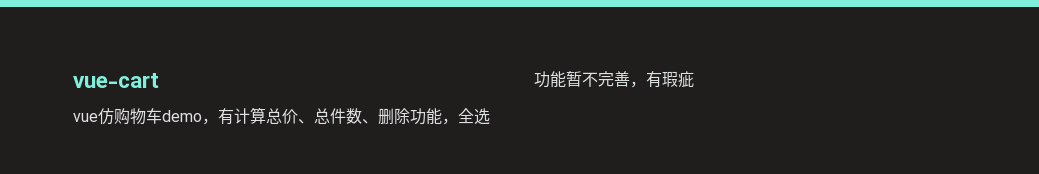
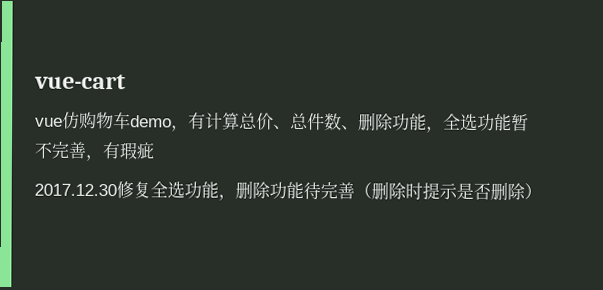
(694, 79) none -> [34,180,542,201] // 2017.12.30修复全选功能，删除功能待完善（删除时提示是否删除）

